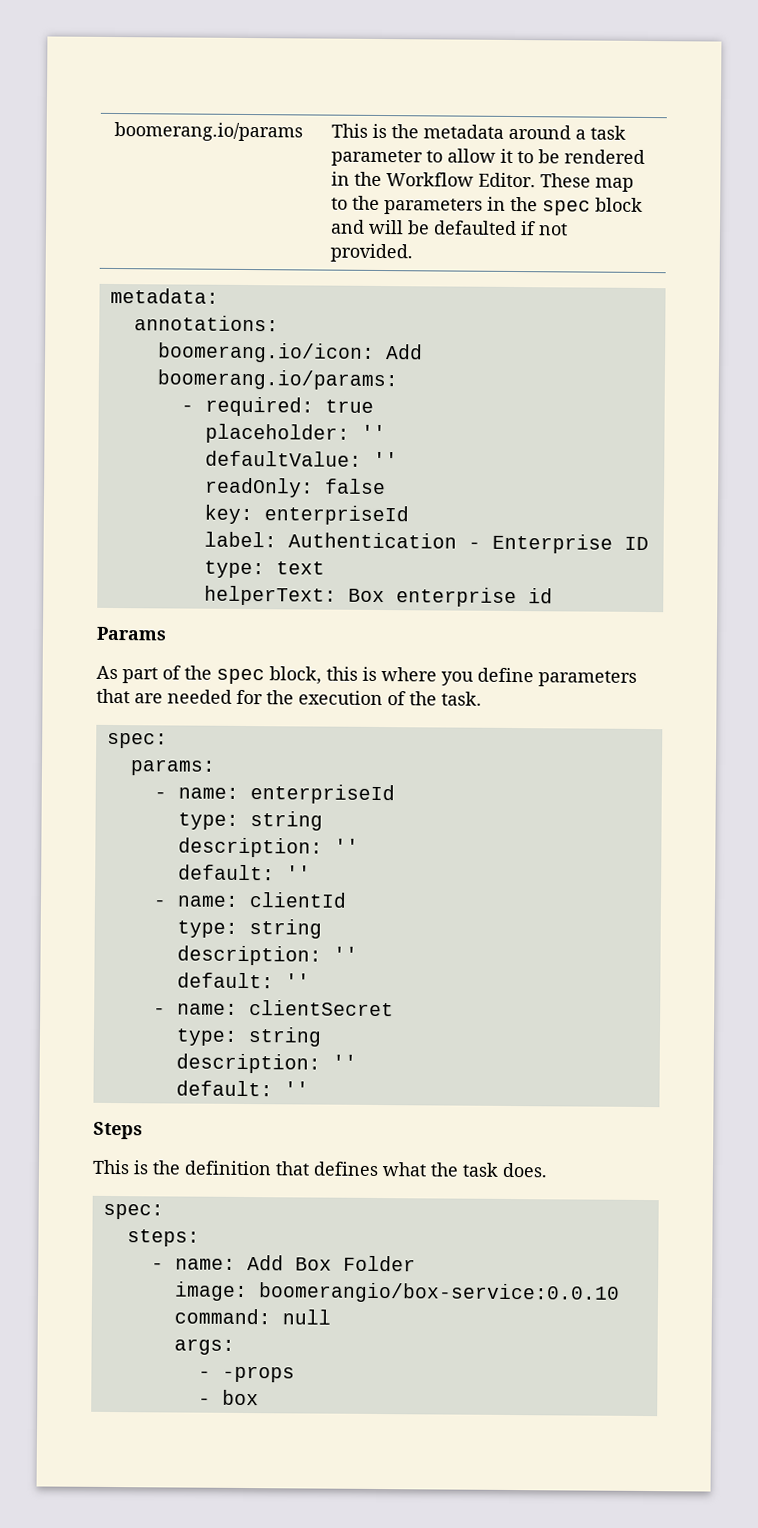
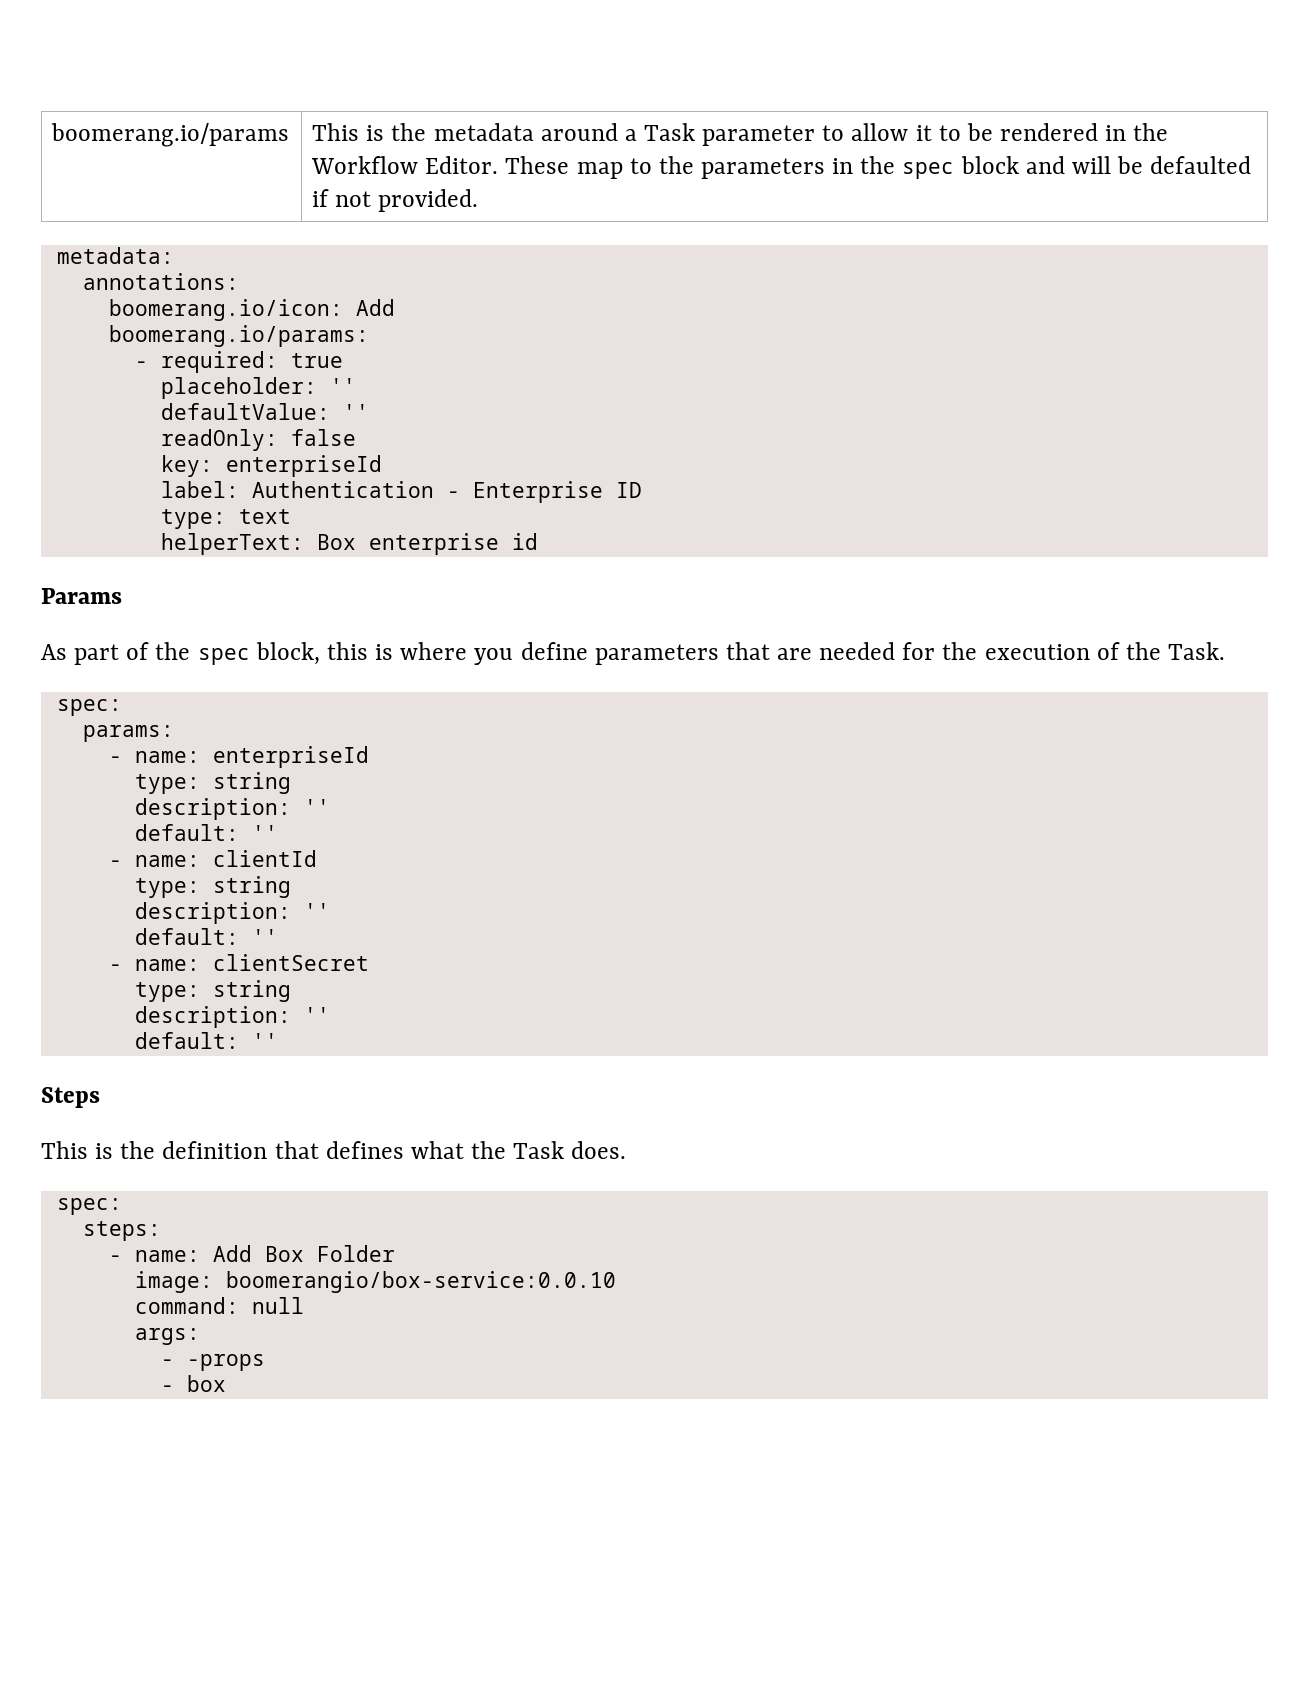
[590,125,627,140] task -> [643,123,695,141] Task
[441,691,482,706] task. -> [1168,642,1226,660] Task.
[462,1162,499,1177] task -> [513,1141,565,1159] Task

